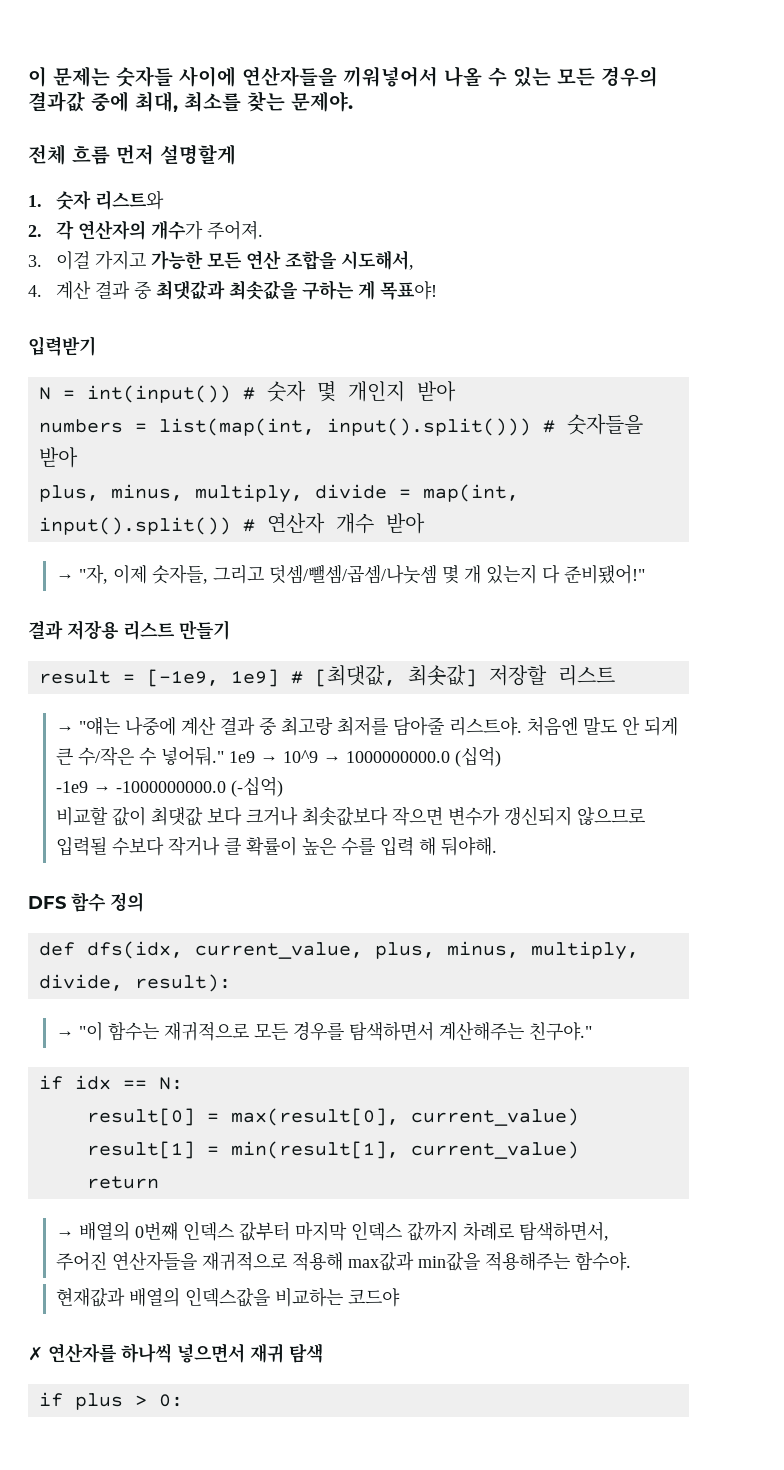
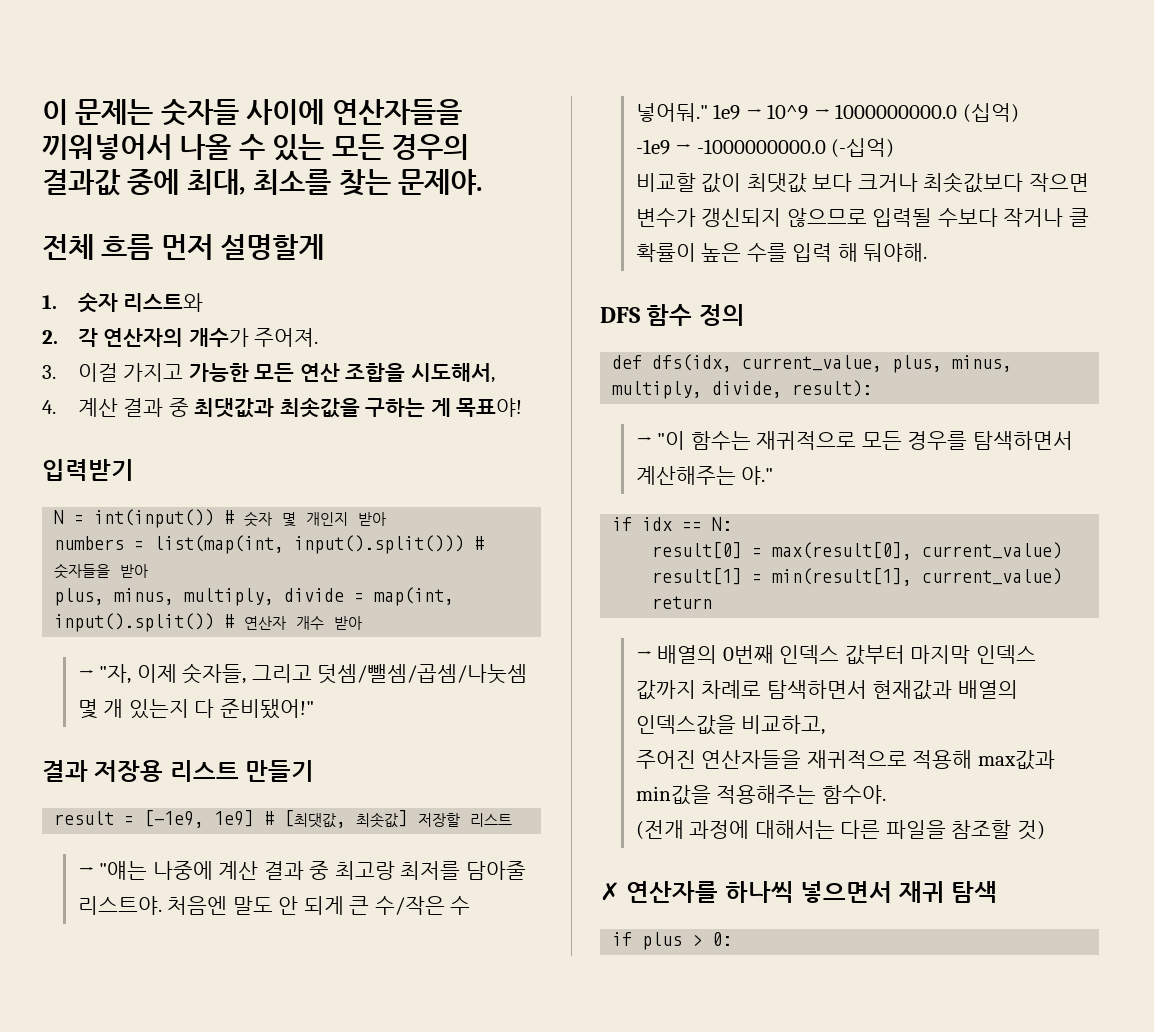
[528,1022,592,1041] 친구야." -> [741,466,774,485] 야."
[518,1222,609,1241] 탐색하면서, -> [766,680,1018,700] [635,715,826,735] 탐색하면서 현재값과 배열의 인덱스값을 비교하고,
[55,1287,400,1307] 현재값과 배열의 인덱스값을 비교하는 코드야 -> [635,820,1045,840] (전개 과정에 대해서는 다른 파일을 참조할 것)

